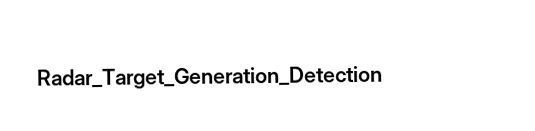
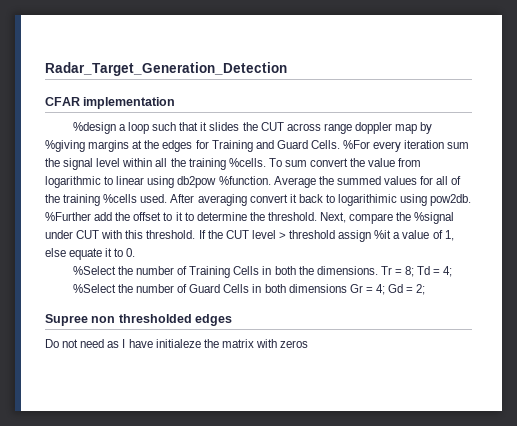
(383, 77) none -> [45,97,176,109] [72,122,433,134] [45,140,470,152] [45,158,422,170] [45,176,462,188] [45,194,472,206] [45,212,455,224] [45,230,454,242] [45,248,136,260] [72,266,453,278] [72,284,426,295] [45,314,233,326] [45,339,309,348] // CFAR implementation // %design a loop such that it slides the CUT across range doppler map by %giving margins at the edges for Training and Guard Cells. %For every iteration sum the signal level within all the training %cells. To sum convert the value from logarithmic to linear using db2pow %function. Average the summed values for all of the training %cells used. After averaging convert it back to logarithimic using pow2db. %Further add the offset to it to determine the threshold. Next, compare the %signal under CUT with this threshold. If the CUT level > threshold assign %it a value of 1, else equate it to 0. // %Select the number of Training Cells in both the dimensions. Tr = 8; Td = 4; // %Select the number of Guard Cells in both dimensions Gr = 4; Gd = 2; // Supree non thresholded edges // Do not need as I have initialeze the matrix with zeros

